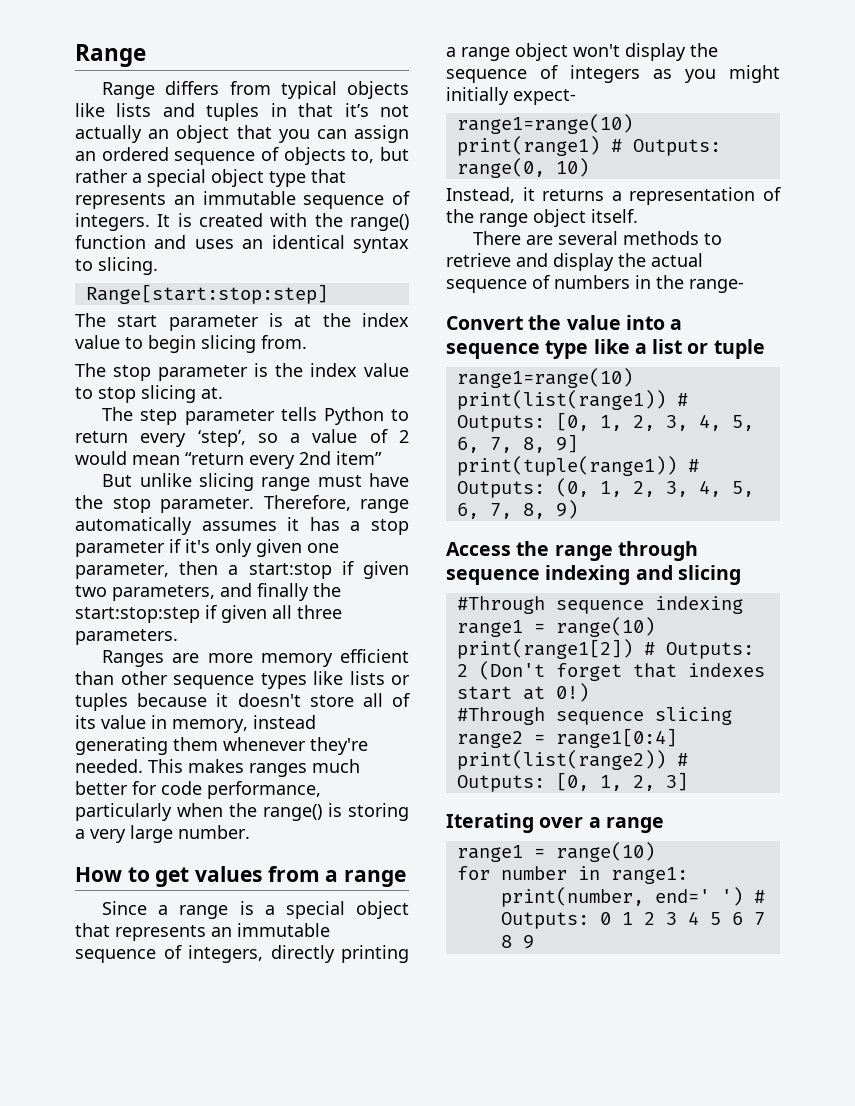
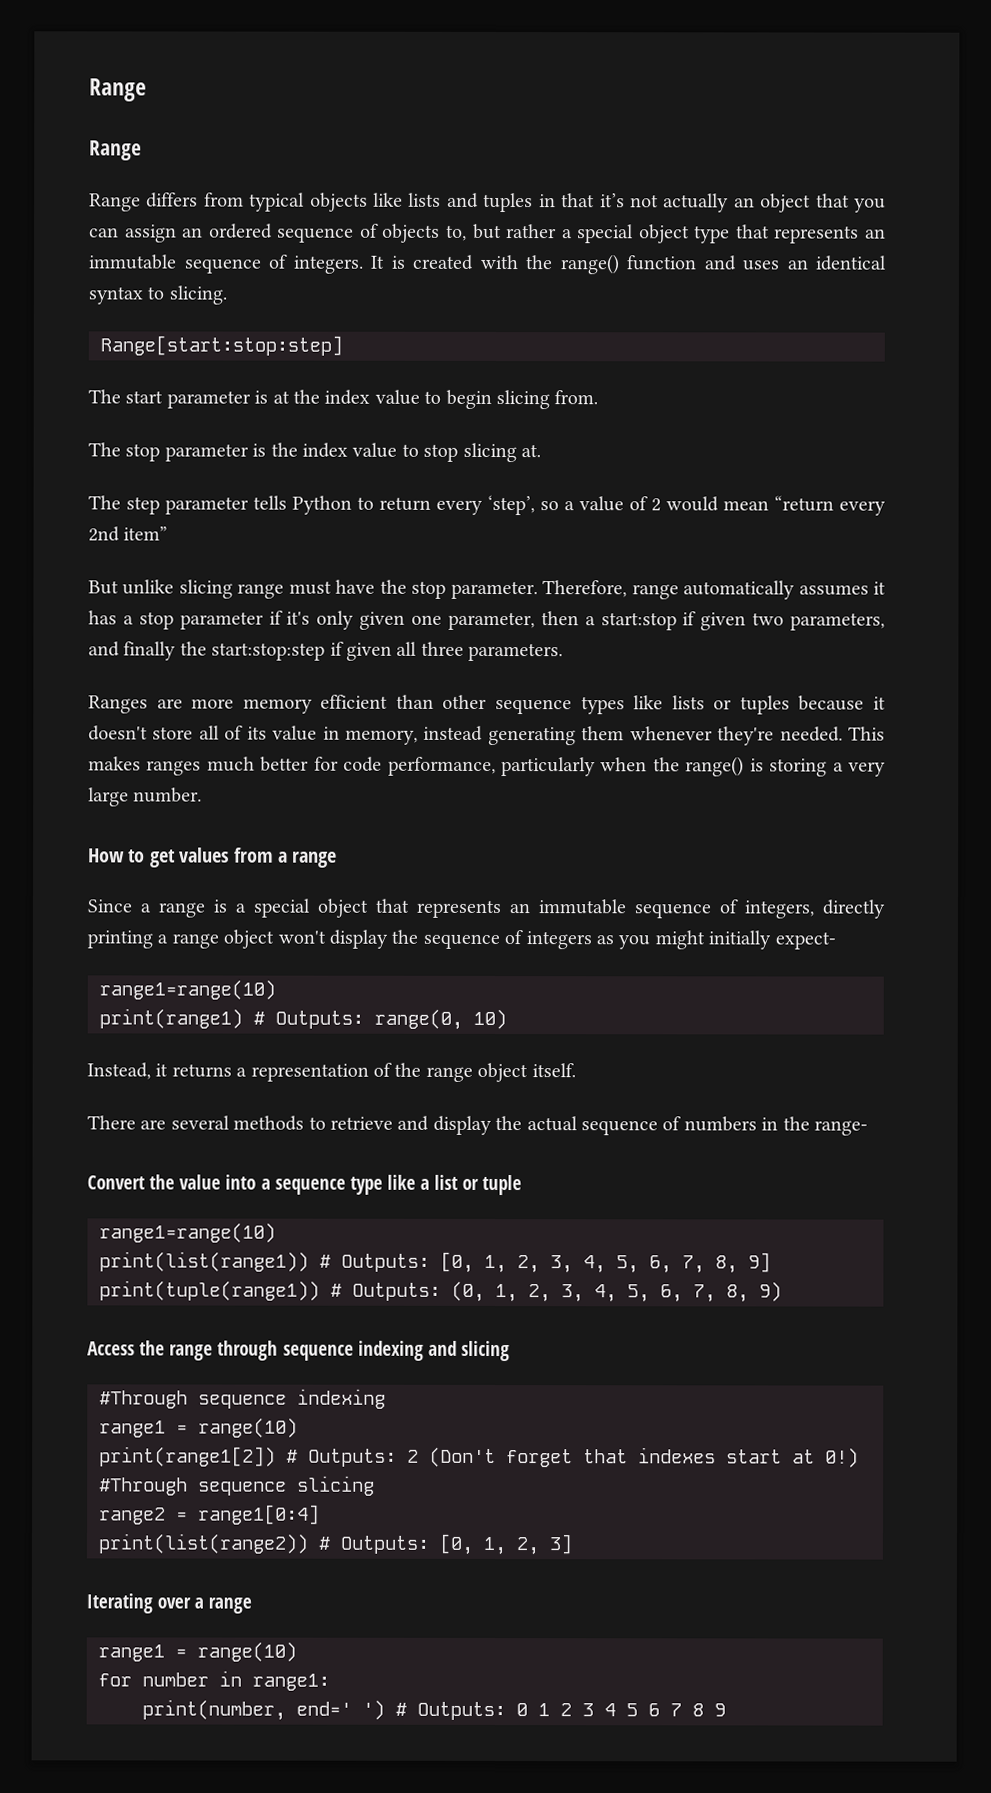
[75,44,146,67] [102,82,156,99] Range // Range -> [89,78,147,102] [89,140,142,161] [89,193,141,212] Range // Range // Range

